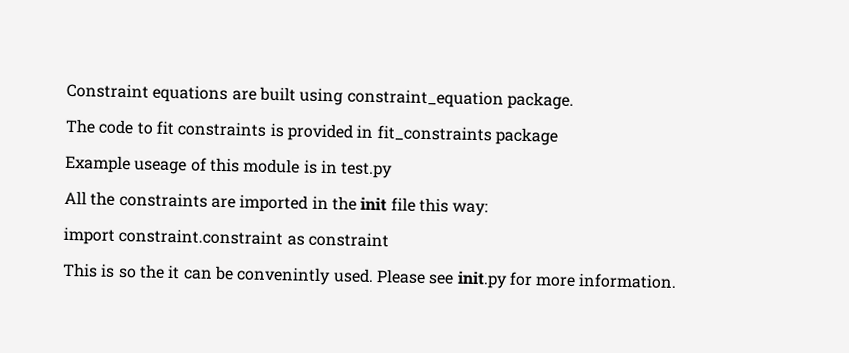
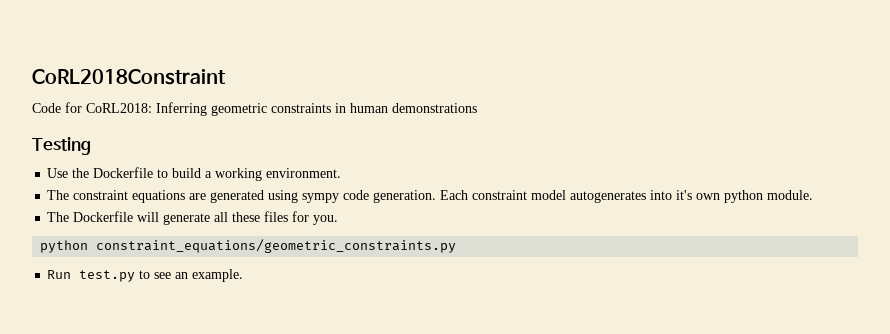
[66,82,574,110] [65,118,558,146] [65,154,394,179] [64,190,489,217] [63,226,389,248] [62,262,678,289] Constraint equations are built using constraint_equation package. // The code to fit constraints is provided in fit_constraints package // Example useage of this module is in test.py // All the constraints are imported in the init file this way: // import constraint.constraint as constraint // This is so the it can be convenintly used. Please see init.py for more information. -> [32,69,226,85] [32,102,477,116] [32,137,91,155] [47,167,342,181] [47,190,814,203] [47,211,339,225] [40,239,457,253] [47,269,244,282] CoRL2018Constraint // Code for CoRL2018: Inferring geometric constraints in human demonstrations // Testing // Use the Dockerfile to build a working environment. // The constraint equations are generated using sympy code generation. Each constraint model autogenerates into it's own python module. // The Dockerfile will generate all these files for you. // python constraint_equations/geometric_constraints.py // Run test.py to see an example.

